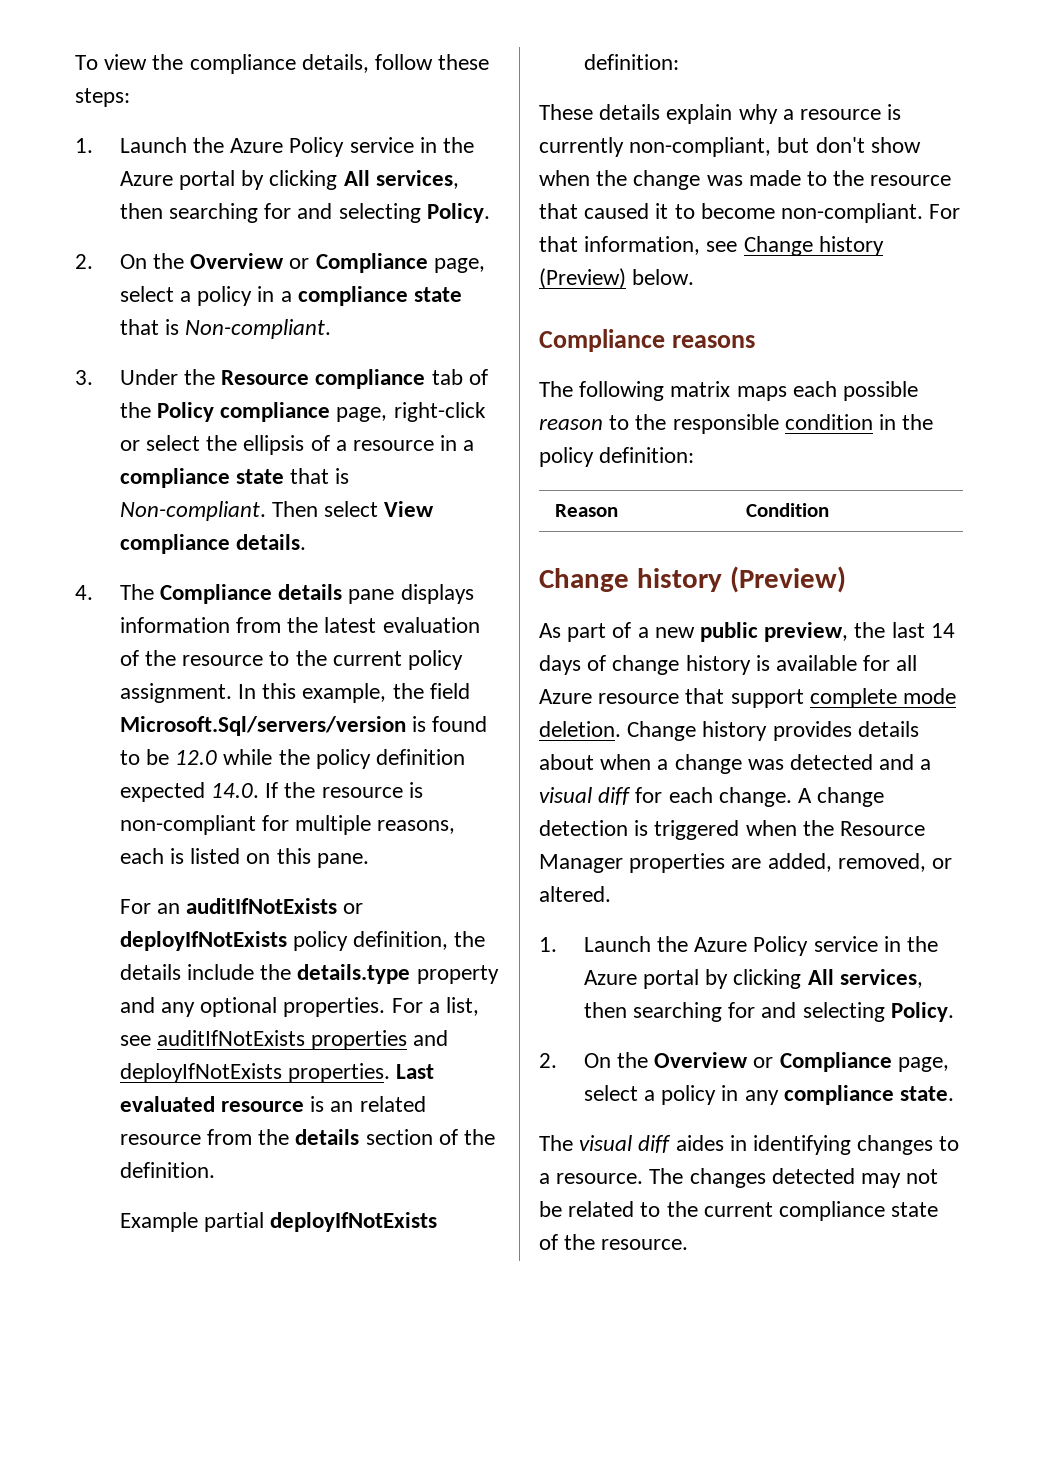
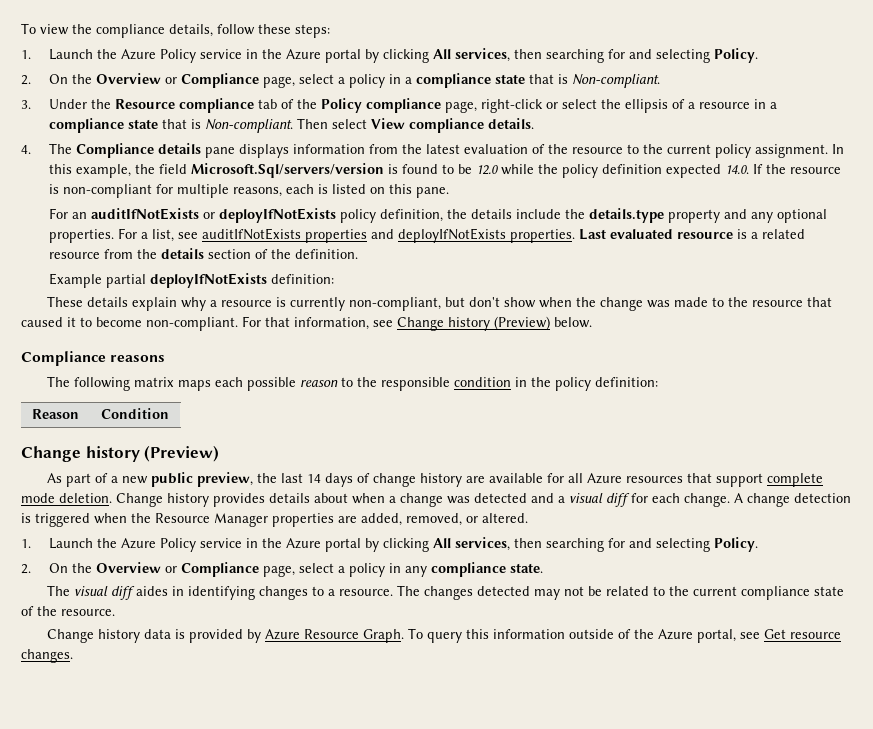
[330,1101,354,1112] an -> [751,232,759,239] a
[755,655,770,671] is -> [465,476,485,483] are
[598,693,680,704] resource -> [625,476,683,483] resources
(689, 1244) none -> [46,628,841,643] [21,649,73,663] // Change history data is provided by Azure Resource Graph. To query this information outside of the Azure portal, see Get resource changes.

